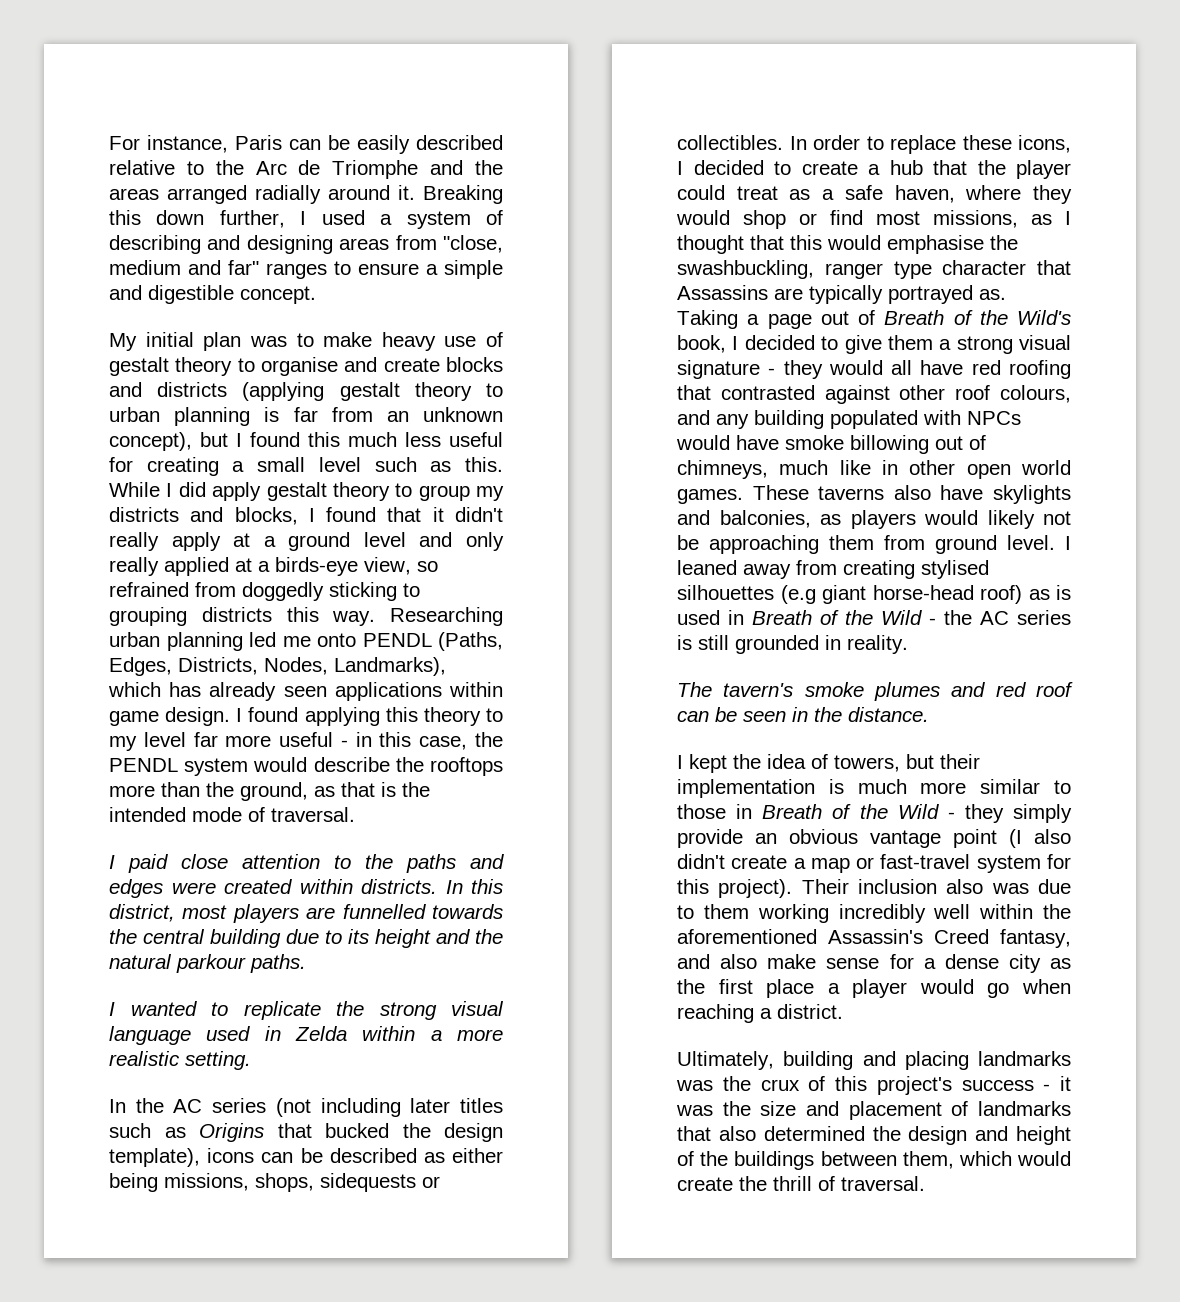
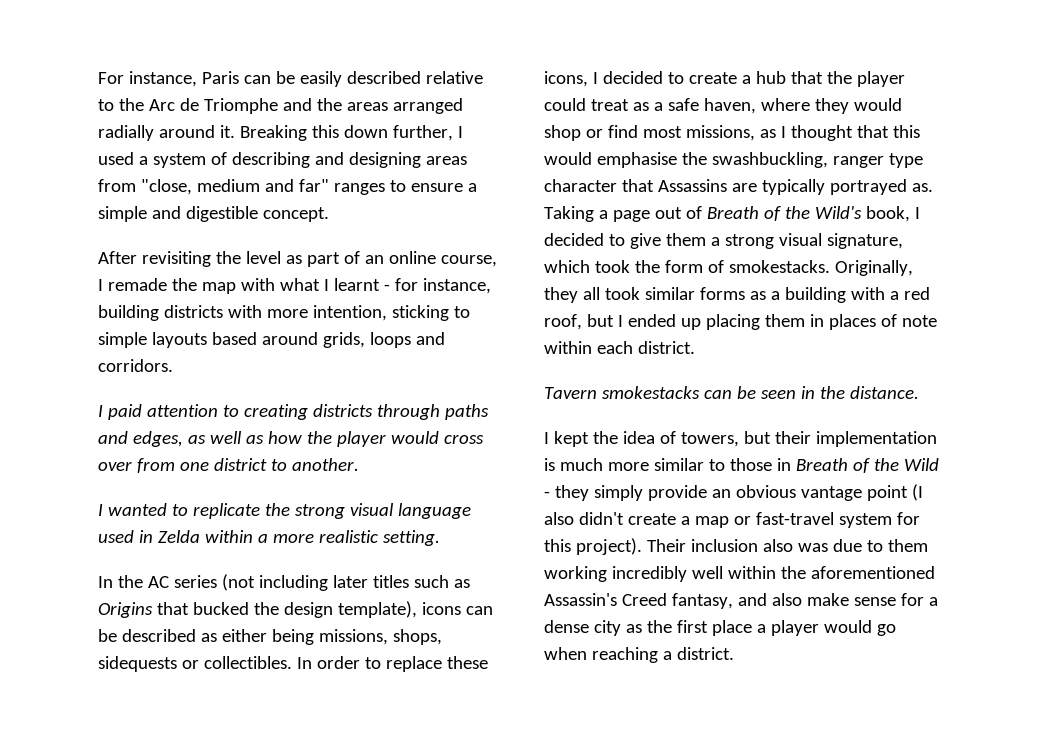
[109,332,503,351] [109,357,503,376] [109,382,503,401] [109,407,503,426] [109,432,503,451] [109,457,504,476] [109,482,504,501] [109,507,503,525] [109,532,504,551] [109,557,438,576] [109,582,420,601] [109,607,503,626] [109,632,503,651] [109,657,446,676] [108,682,503,701] [109,707,504,726] [109,732,503,751] [109,757,503,776] [109,782,430,801] [109,807,355,822] My initial plan was to make heavy use of gestalt theory to organise and create blocks and districts (applying gestalt theory to urban planning is far from an unknown concept), but I found this much less useful for creating a small level such as this. While I did apply gestalt theory to group my districts and blocks, I found that it didn't really apply at a ground level and only really applied at a birds-eye view, so refrained from doggedly sticking to grouping districts this way. Researching urban planning led me onto PENDL (Paths, Edges, Districts, Nodes, Landmarks), which has already seen applications within game design. I found applying this theory to my level far more useful - in this case, the PENDL system would describe the rooftops more than the ground, as that is the intended mode of traversal. -> [98,251,497,267] [98,278,491,294] [98,305,470,321] [98,332,445,348] [98,359,173,372] After revisiting the level as part of an online course, I remade the map with what I learnt - for instance, building districts with more intention, sticking to simple layouts based around grids, loops and corridors.
[181,854,228,869] close -> (142, 412) none
[365,854,504,873] [109,879,503,898] [109,904,503,923] [109,929,503,948] [109,954,306,973] the paths and edges were created within districts. In this district, most players are funnelled towards the central building due to its height and the natural parkour paths. -> [243,404,489,420] [98,431,484,447] [98,458,359,473] creating districts through paths and edges, as well as how the player would cross over from one district to another.
[677,360,1071,379] [677,385,1071,404] [677,410,1021,429] [676,435,986,454] [677,460,1071,479] [677,485,1071,504] [677,510,1071,529] [677,535,1071,554] [677,560,989,579] [677,585,1071,604] [677,610,1071,625] [677,635,908,654] [677,682,1073,701] signature - they would all have red roofing that contrasted against other roof colours, and any building populated with NPCs would have smoke billowing out of chimneys, much like in other open world games. These taverns also have skylights and balconies, as players would likely not be approaching them from ground level. I leaned away from creating stylised silhouettes (e.g giant horse-head roof) as is used in Breath of the Wild - the AC series is still grounded in reality. // The tavern's smoke plumes and red roof -> [826,233,903,249] [544,260,913,276] [544,287,930,303] [544,314,937,330] [544,341,695,354] [544,386,700,399] signature, which took the form of smokestacks. Originally, they all took similar forms as a building with a red roof, but I ended up placing them in places of note within each district. // Tavern smokestacks
[677,1051,1071,1070] [676,1076,1071,1095] [676,1101,1071,1120] [677,1126,1071,1145] [677,1151,1071,1170] [677,1176,925,1191] // Ultimately, building and placing landmarks was the crux of this project's success - it was the size and placement of landmarks that also determined the design and height of the buildings between them, which would create the thrill of traversal. -> (734, 653) none

